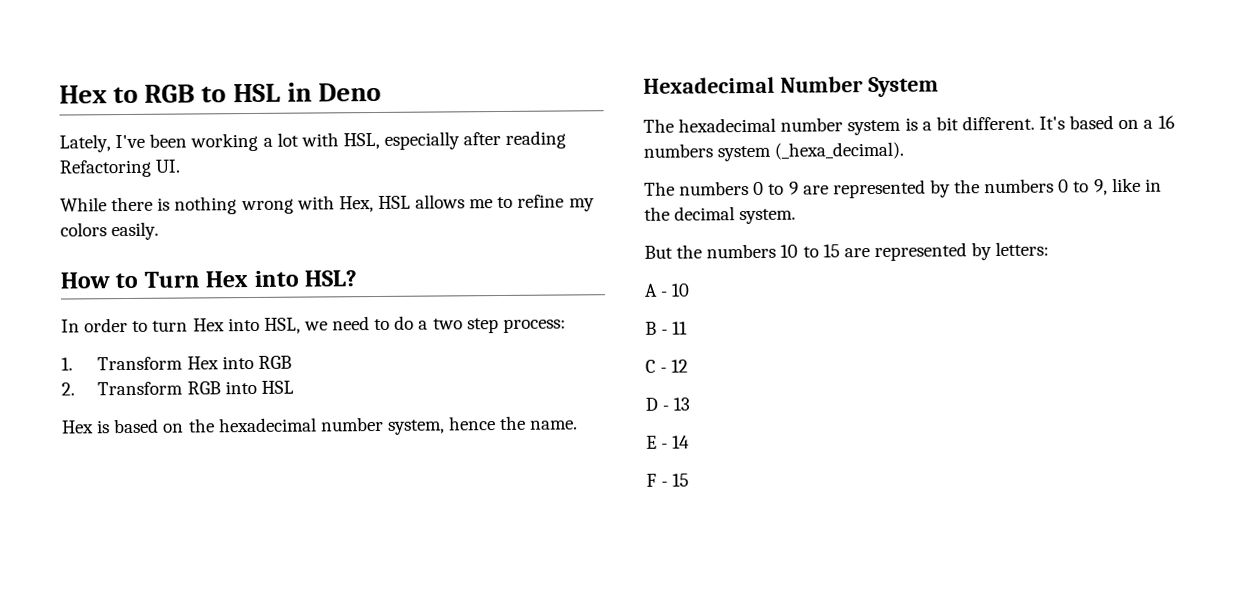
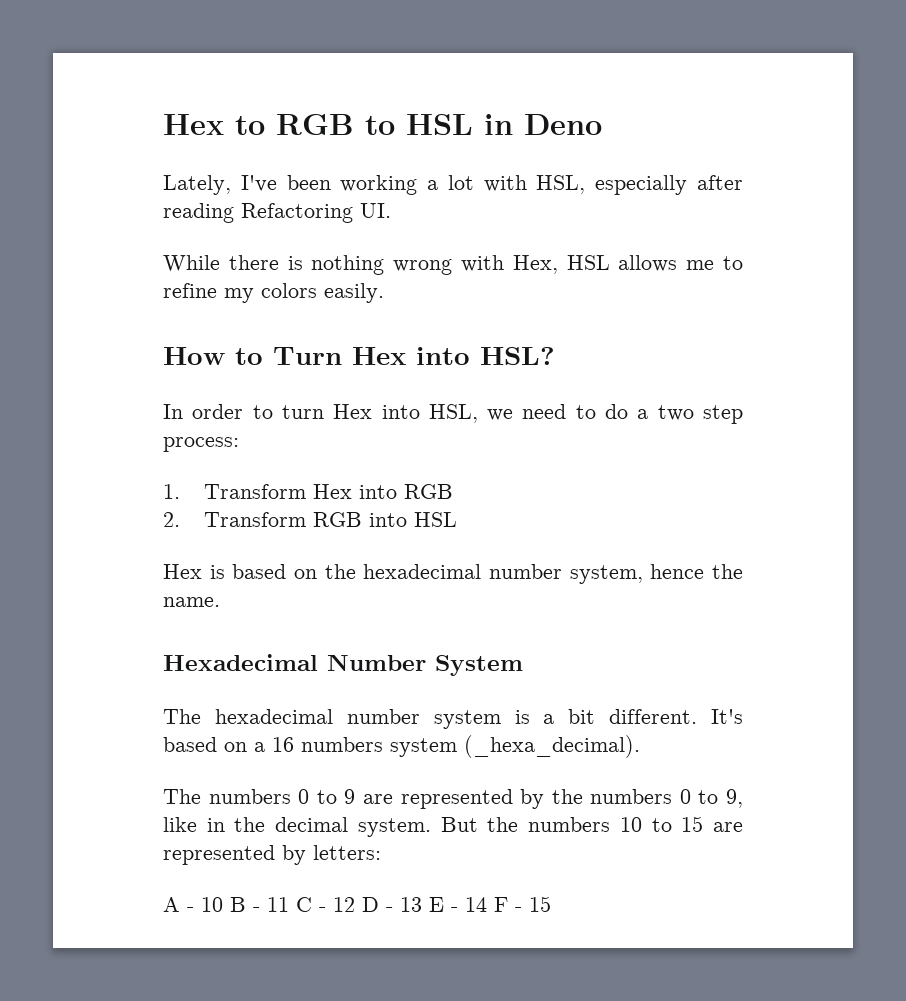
(797, 216) // -> (431, 827) none
(691, 290) // -> (223, 904) none
(689, 328) // -> (289, 904) none
(689, 366) // -> (355, 904) none
(691, 404) // -> (422, 904) none
(691, 442) // -> (487, 904) none

